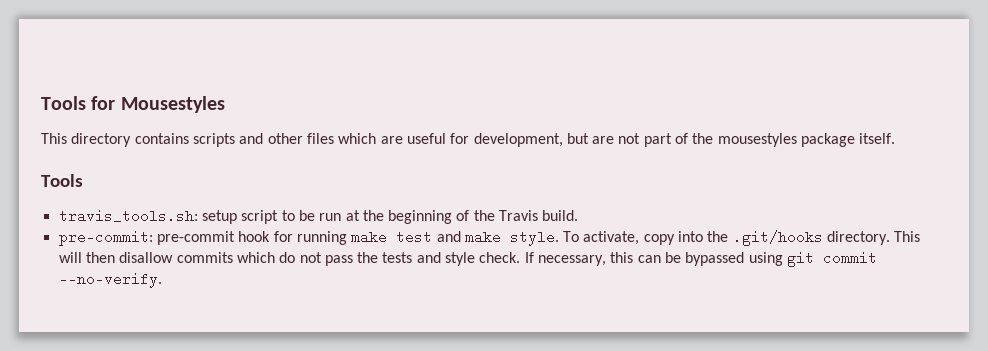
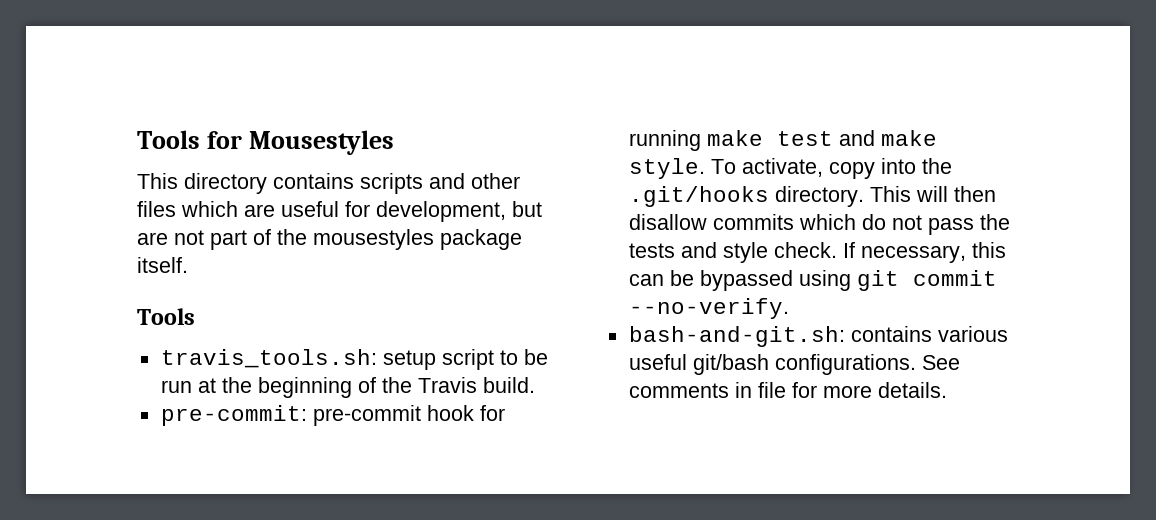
(162, 280) none -> [628,326,1008,347] [628,354,960,375] [628,382,947,398] // bash-and-git.sh: contains various useful git/bash configurations. See comments in file for more details.

